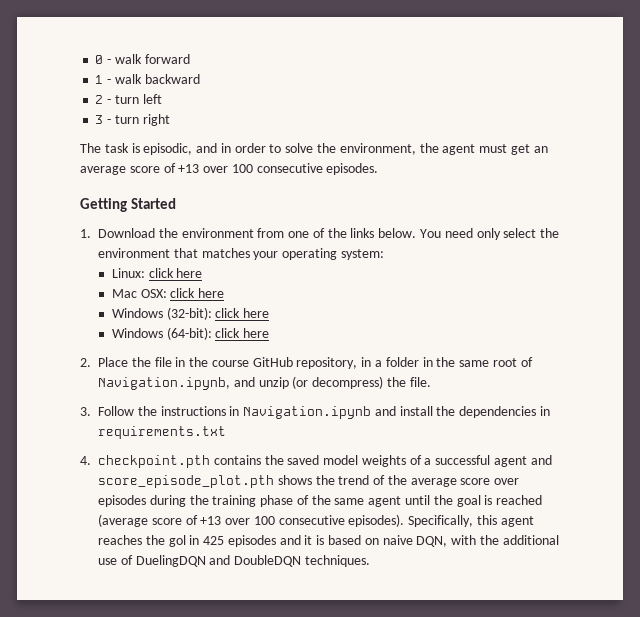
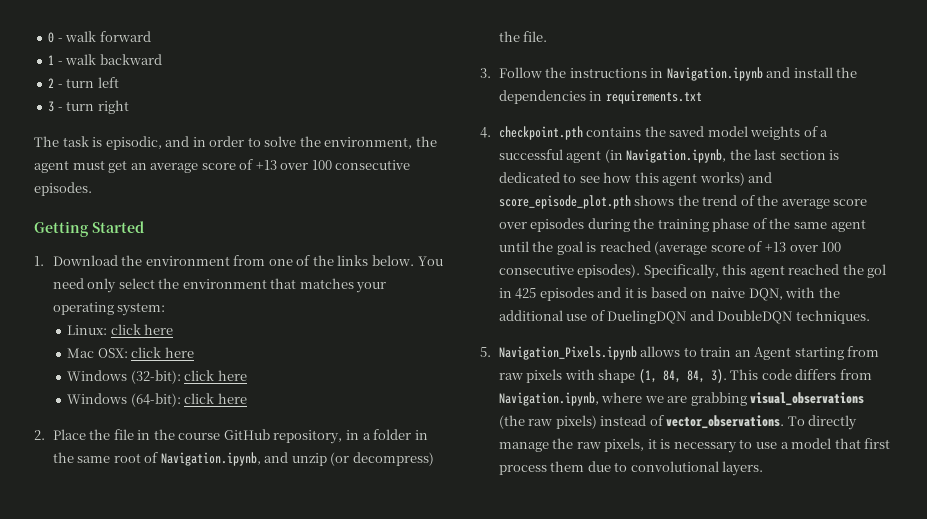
(528, 461) none -> [604,149,840,163] [498,172,745,186] (in Navigation.ipynb, the last section is dedicated to see how this agent works)
[98,535,142,545] reaches -> [788,264,840,275] reached
(370, 561) none -> [480,346,880,360] [498,369,872,383] [498,392,865,406] [498,415,858,430] [498,438,891,453] [498,461,764,476] // 5. Navigation_Pixels.ipynb allows to train an Agent starting from raw pixels with shape (1, 84, 84, 3). This code differs from Navigation.ipynb, where we are grabbing visual_observations (the raw pixels) instead of vector_observations. To directly manage the raw pixels, it is necessary to use a model that first process them due to convolutional layers.

